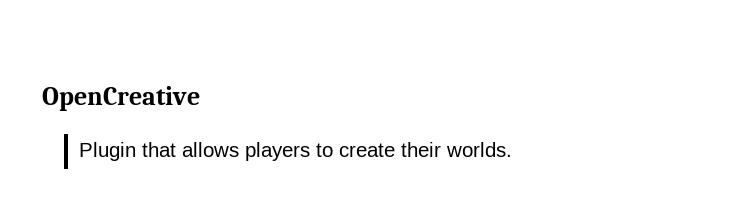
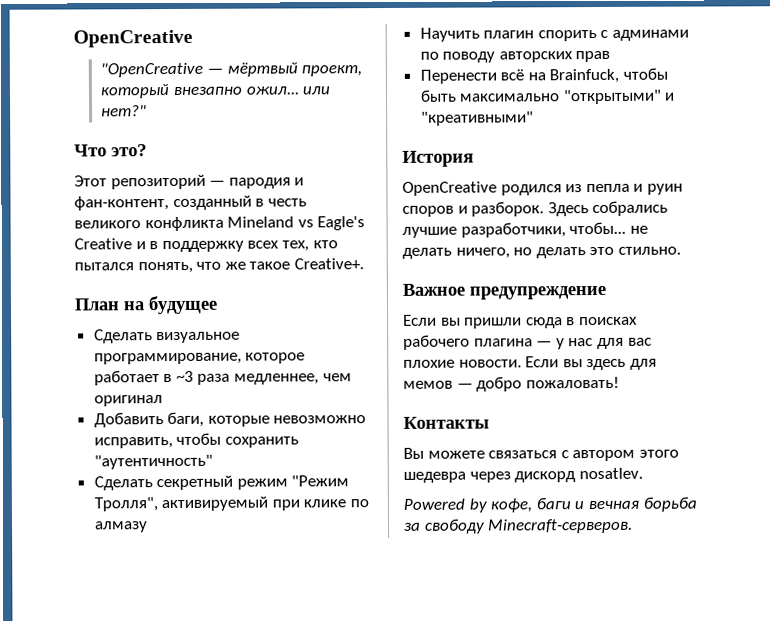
[78,142,512,161] Plugin that allows players to create their worlds. -> [100,62,363,78] [100,84,331,99] [101,105,148,117] [74,144,147,157] [74,174,305,190] [74,195,307,211] [74,216,366,232] [74,238,338,253] [74,258,364,274] [74,295,218,315] [93,329,241,344] [93,352,306,365] [93,370,352,386] [93,395,163,407] [93,411,367,428] [93,432,299,449] [93,454,213,470] [93,475,350,491] [93,496,370,512] [93,521,148,533] [419,27,690,42] [419,50,611,63] [419,67,669,84] [419,89,676,105] [420,111,534,126] [402,150,474,167] [402,181,683,196] [402,200,669,217] [402,221,648,238] [402,246,681,259] [402,283,606,300] [403,314,638,329] [403,334,652,350] [403,356,657,371] [403,376,620,392] [403,416,489,429] [403,447,679,462] [403,467,643,483] [403,496,697,513] [404,518,634,534] "OpenCreative — мёртвый проект, который внезапно ожил... или нет?" // Что это? // Этот репозиторий — пародия и фан-контент, созданный в честь великого конфликта Mineland vs Eagle's Creative и в поддержку всех тех, кто пытался понять, что же такое Creative+. // План на будущее // Сделать визуальное программирование, которое работает в ~3 раза медленнее, чем оригинал // Добавить баги, которые невозможно исправить, чтобы сохранить "аутентичность" // Сделать секретный режим "Режим Тролля", активируемый при клике по алмазу // Научить плагин спорить с админами по поводу авторских прав // Перенести всё на Brainfuck, чтобы быть максимально "открытыми" и "креативными" // История // OpenCreative родился из пепла и руин споров и разборок. Здесь собрались лучшие разработчики, чтобы... не делать ничего, но делать это стильно. // Важное предупреждение // Если вы пришли сюда в поисках рабочего плагина — у нас для вас плохие новости. Если вы здесь для мемов — добро пожаловать! // Контакты // Вы можете связаться с автором этого шедевра через дискорд nosatlev. // Powered by кофе, баги и вечная борьба за свободу Minecraft-серверов.

